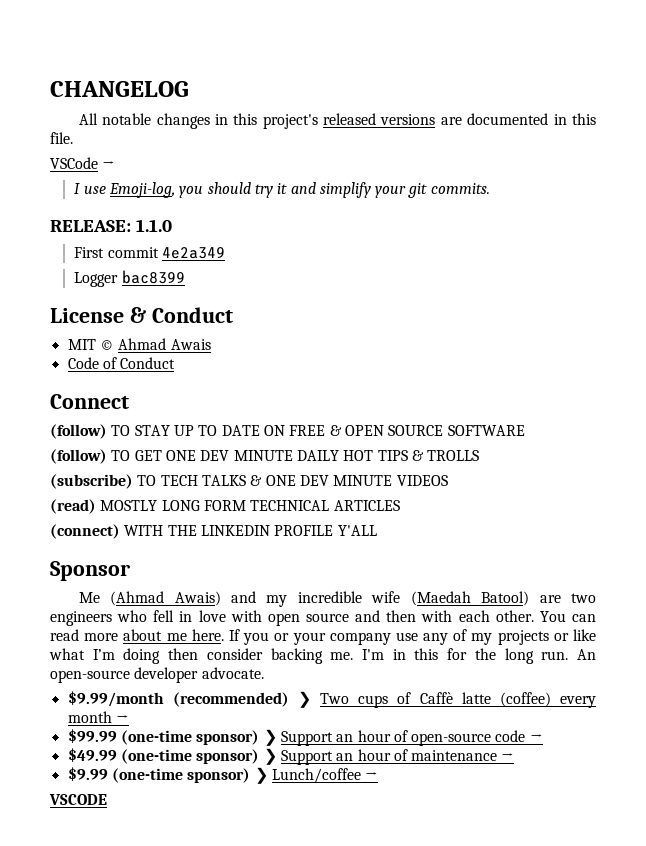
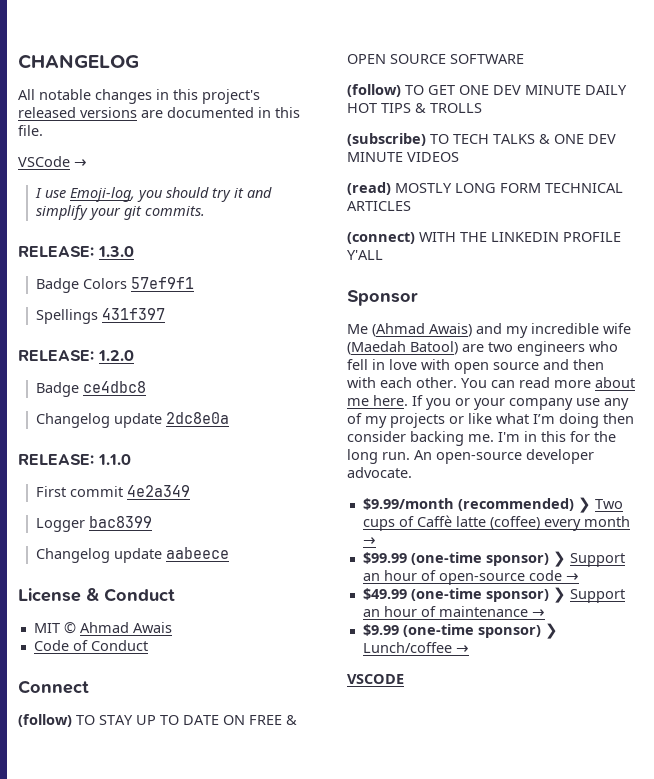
(490, 188) none -> [18,246,134,257] [35,277,194,293] [35,308,165,324] [18,350,134,361] [35,381,146,397] [35,412,229,428] // RELEASE: 1.3.0 // Badge Colors 57ef9f1 // Spellings 431f397 // RELEASE: 1.2.0 // Badge ce4dbc8 // Changelog update 2dc8e0a
(185, 277) none -> [35,547,229,563] // Changelog update aabeece

